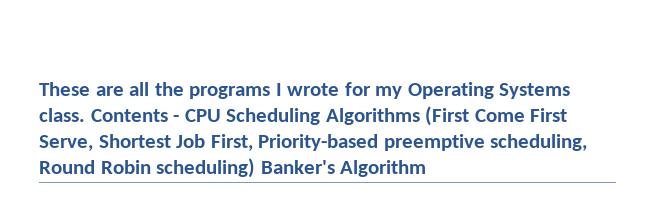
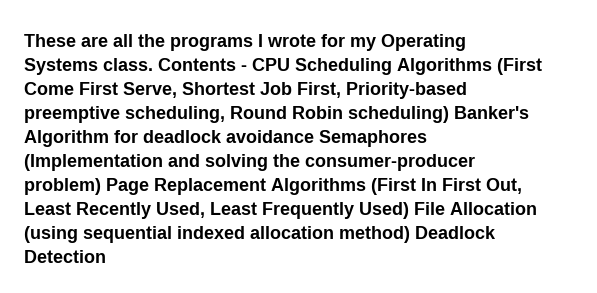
(427, 168) none -> [114,130,427,147] [24,154,475,171] [24,178,522,195] [24,202,537,219] [24,226,496,243] [24,250,106,263] for deadlock avoidance Semaphores (Implementation and solving the consumer-producer problem) Page Replacement Algorithms (First In First Out, Least Recently Used, Least Frequently Used) File Allocation (using sequential indexed allocation method) Deadlock Detection

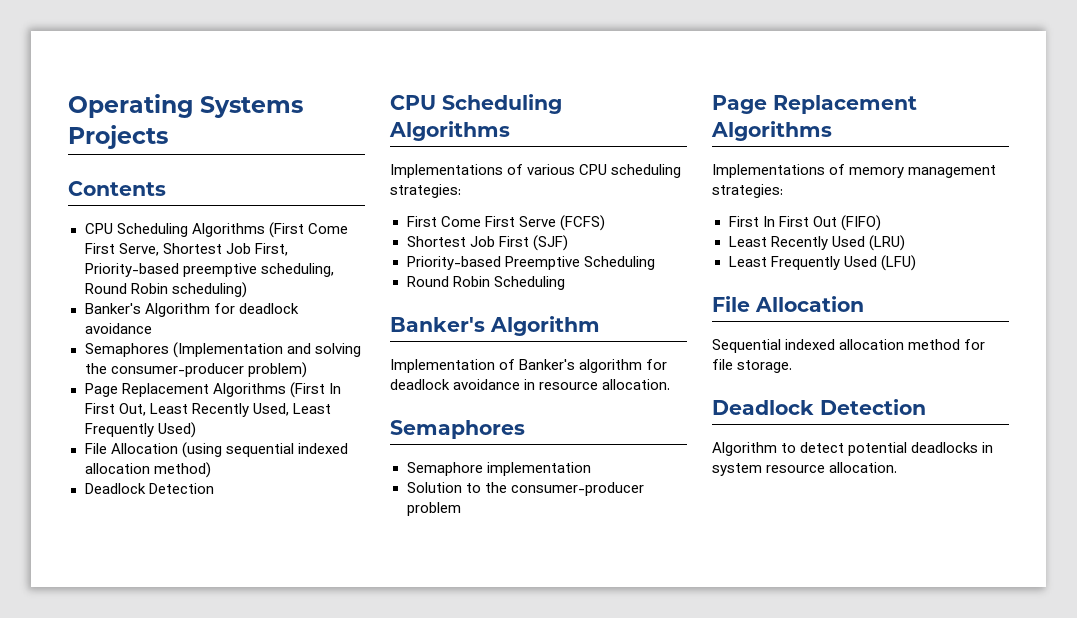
[24,34,376,51] These are all the programs I wrote for my -> (68, 106) none
[103,58,153,71] class. -> [68,125,168,149] Projects //
[241,65,247,71] - -> (166, 188) //
(449, 114) none -> (247, 290) //
(314, 136) none -> (152, 328) //
(101, 186) none -> (307, 370) //
(409, 210) none -> (196, 430) //
[415,226,496,239] [24,250,106,263] Deadlock Detection -> [84,483,214,494] [390,94,562,114] [389,121,510,141] [390,164,682,178] [390,184,461,198] [406,215,605,231] [406,235,568,251] [406,256,655,270] [406,276,565,290] [390,316,600,336] [390,359,668,373] [390,379,671,390] [390,420,525,439] [406,462,591,476] [406,482,644,496] [406,502,461,516] [712,95,917,114] [711,121,832,141] [712,164,997,178] [712,184,783,198] [728,215,881,231] [728,235,905,251] [728,255,916,271] [712,296,864,312] [712,339,986,353] [712,359,793,373] [712,399,926,415] [712,442,994,456] [712,462,898,476] // Deadlock Detection // CPU Scheduling Algorithms // Implementations of various CPU scheduling strategies: // First Come First Serve (FCFS) // Shortest Job First (SJF) // Priority-based Preemptive Scheduling // Round Robin Scheduling // Banker's Algorithm // Implementation of Banker's algorithm for deadlock avoidance in resource allocation. // Semaphores // Semaphore implementation // Solution to the consumer-producer problem // Page Replacement Algorithms // Implementations of memory management strategies: // First In First Out (FIFO) // Least Recently Used (LRU) // Least Frequently Used (LFU) // File Allocation // Sequential indexed allocation method for file storage. // Deadlock Detection // Algorithm to detect potential deadlocks in system resource allocation.

